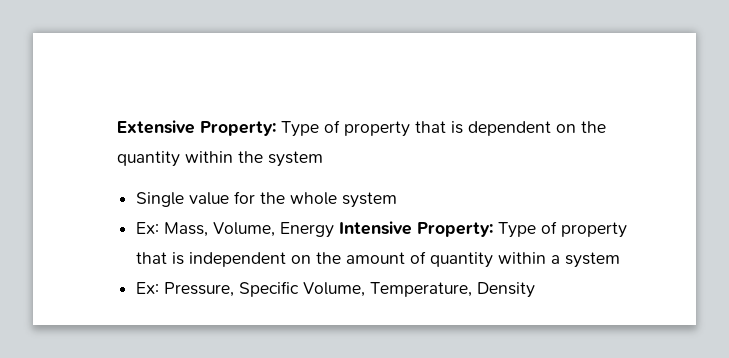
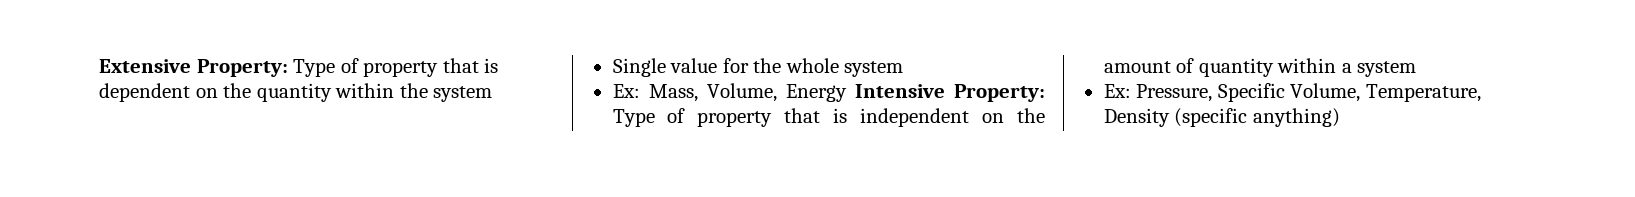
(536, 290) none -> [1174,108,1340,127] (specific anything)

